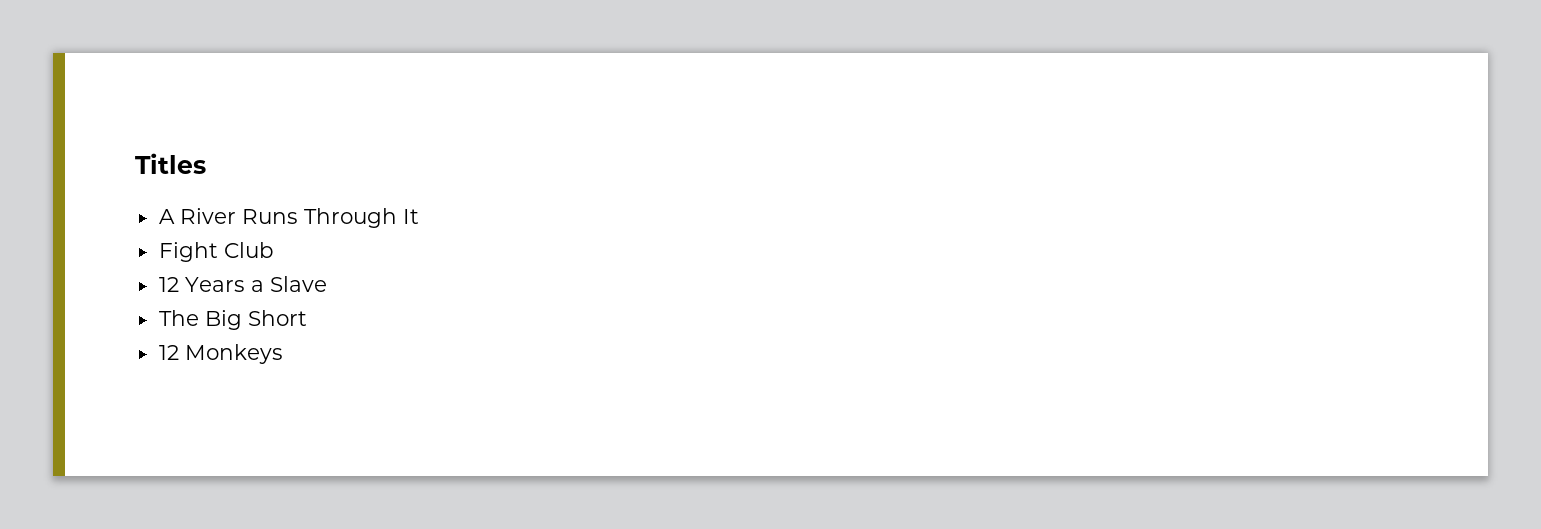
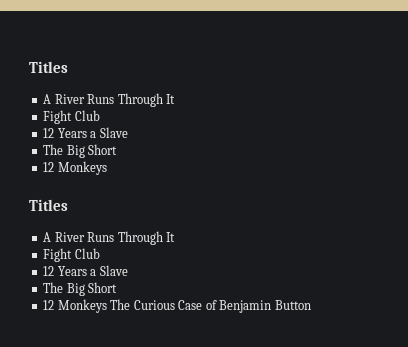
(283, 354) none -> [29,199,68,211] [43,231,176,245] [43,248,100,262] [43,265,128,276] [43,282,118,296] [43,299,311,313] // Titles // A River Runs Through It // Fight Club // 12 Years a Slave // The Big Short // 12 Monkeys The Curious Case of Benjamin Button

